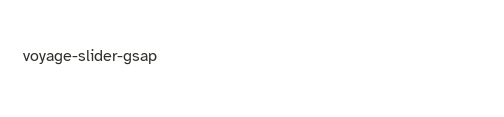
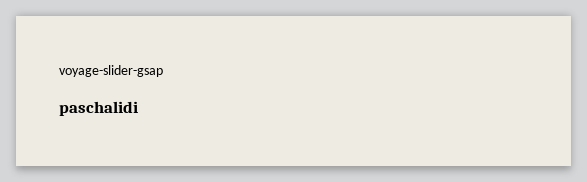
(157, 57) none -> [59,101,138,116] // paschalidi

